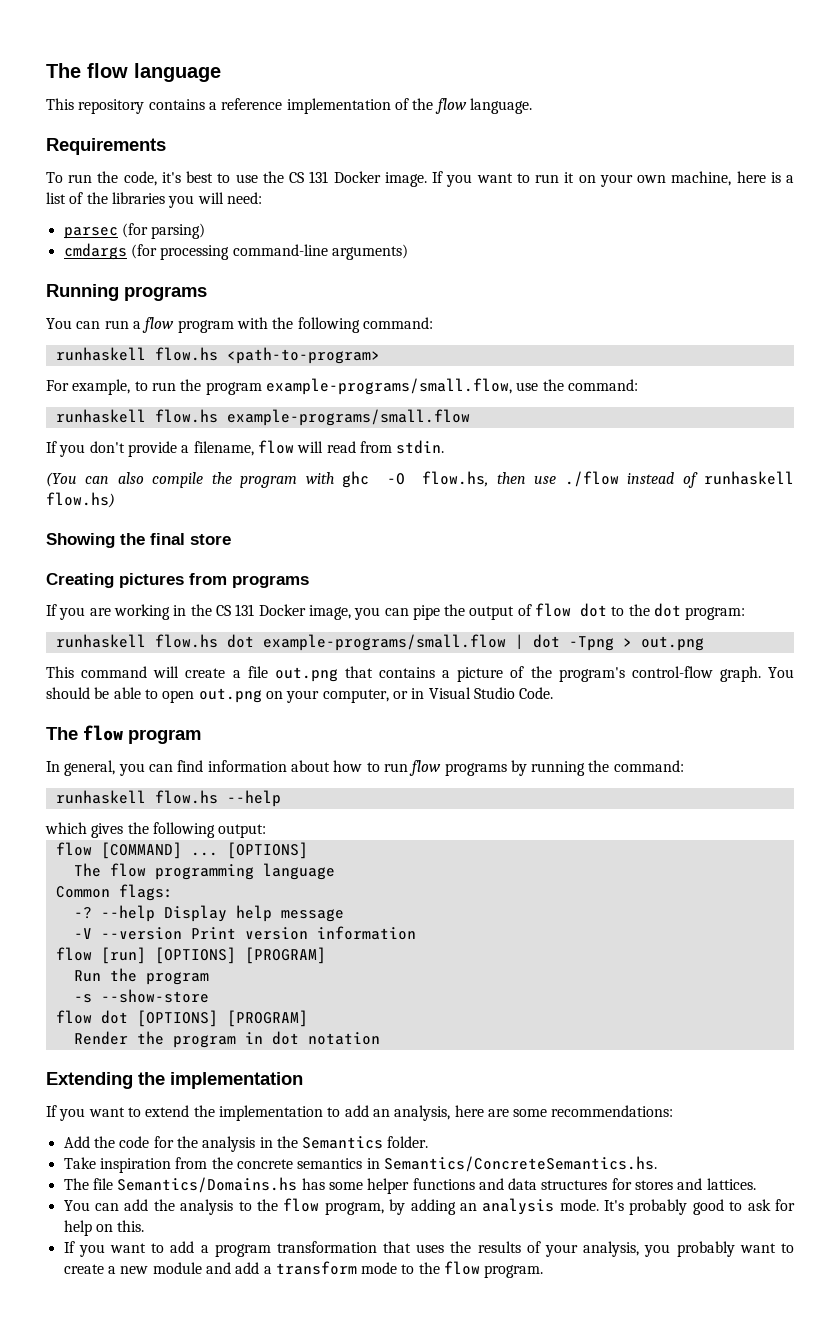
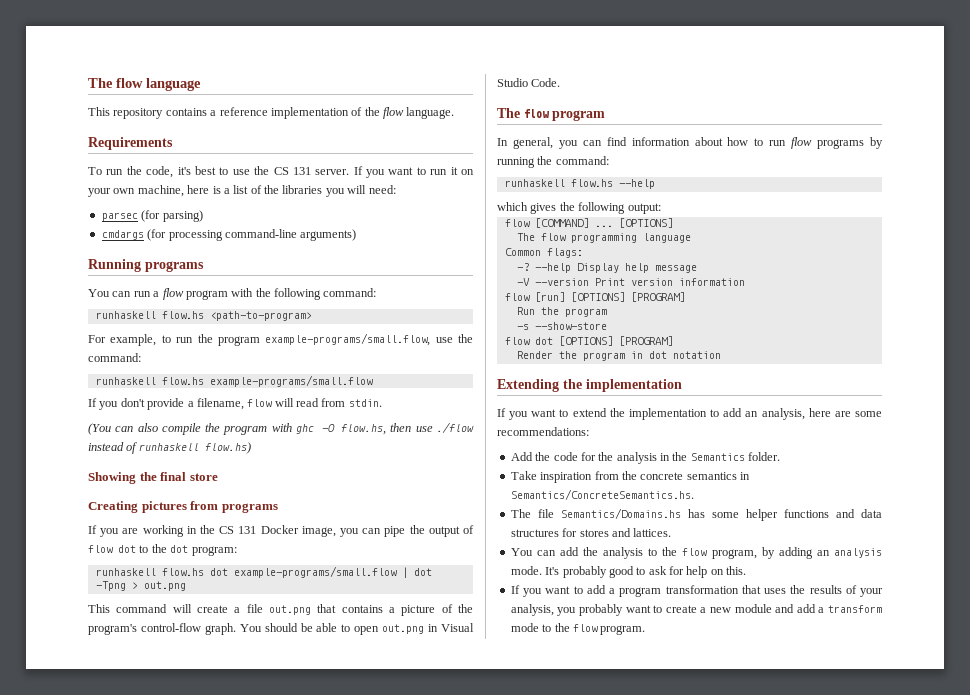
[333,171,427,187] Docker image. -> [315,169,350,175] server.
[265,689,408,703] on your computer, or -> (425, 629) none

